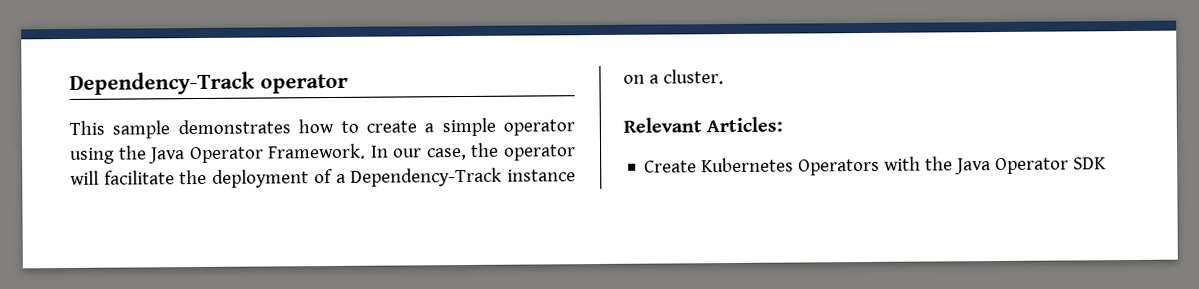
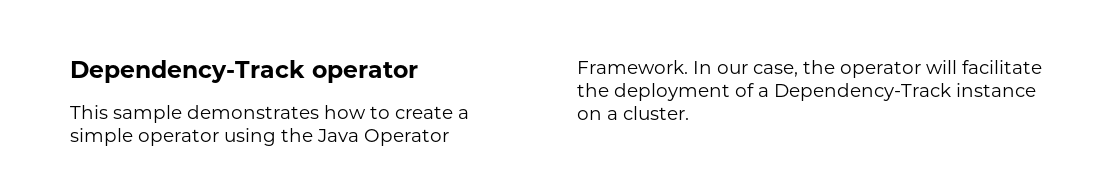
[623,116,784,133] [644,156,1108,176] // Relevant Articles: // Create Kubernetes Operators with the Java Operator SDK -> (689, 113) none

